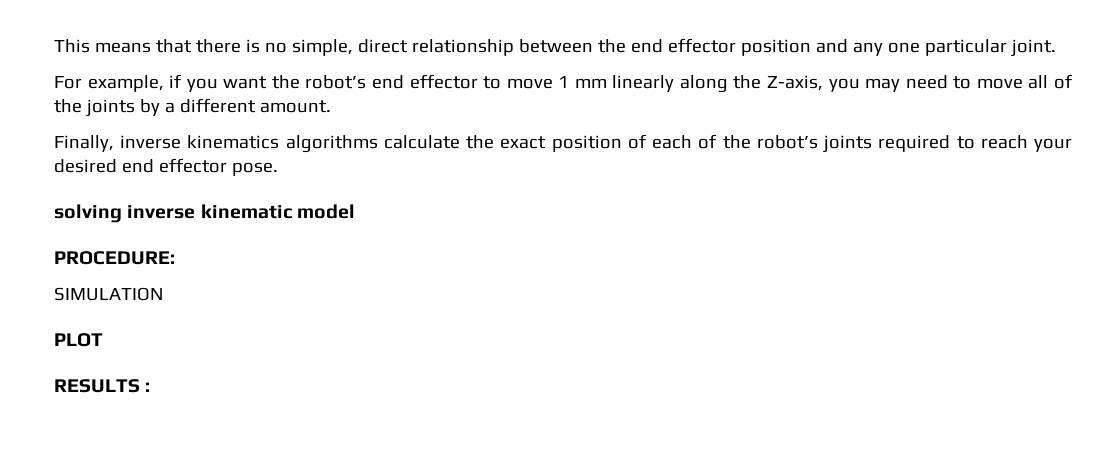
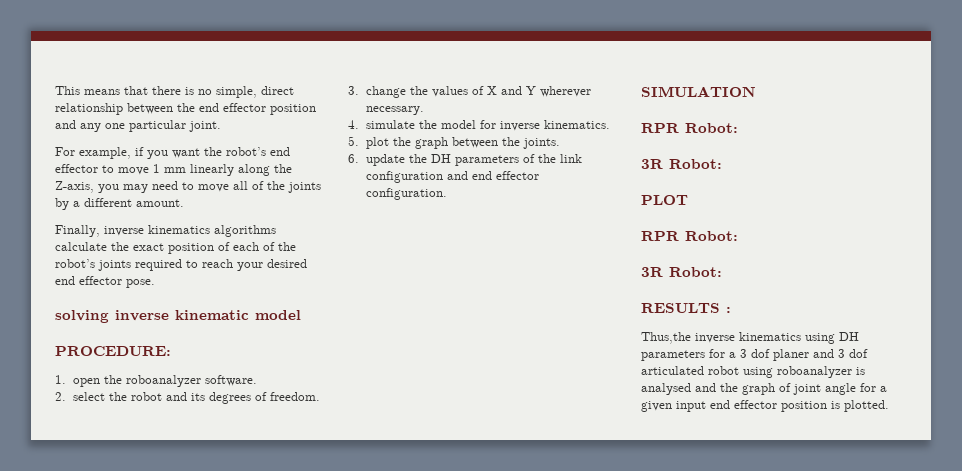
[54,287,163,301] [54,333,103,347] [54,379,151,393] SIMULATION // PLOT // RESULTS : -> [55,375,257,387] [55,392,320,404] [348,86,591,98] [365,106,424,115] [348,120,610,131] [348,136,560,149] [348,154,582,166] [365,171,539,183] [365,188,447,200] [641,86,756,97] [641,123,738,133] [641,159,722,169] [641,195,688,205] [641,231,738,241] [641,267,722,277] [641,303,731,313] [641,332,859,344] [641,349,868,361] [641,366,865,378] [641,383,887,395] [641,400,889,412] 1. open the roboanalyzer software. // 2. select the robot and its degrees of freedom. // 3. change the values of X and Y wherever necessary. // 4. simulate the model for inverse kinematics. // 5. plot the graph between the joints. // 6. update the DH parameters of the link configuration and end effector configuration. // SIMULATION // RPR Robot: // 3R Robot: // PLOT // RPR Robot: // 3R Robot: // RESULTS : // Thus,the inverse kinematics using DH parameters for a 3 dof planer and 3 dof articulated robot using roboanalyzer is analysed and the graph of joint angle for a given input end effector position is plotted.

